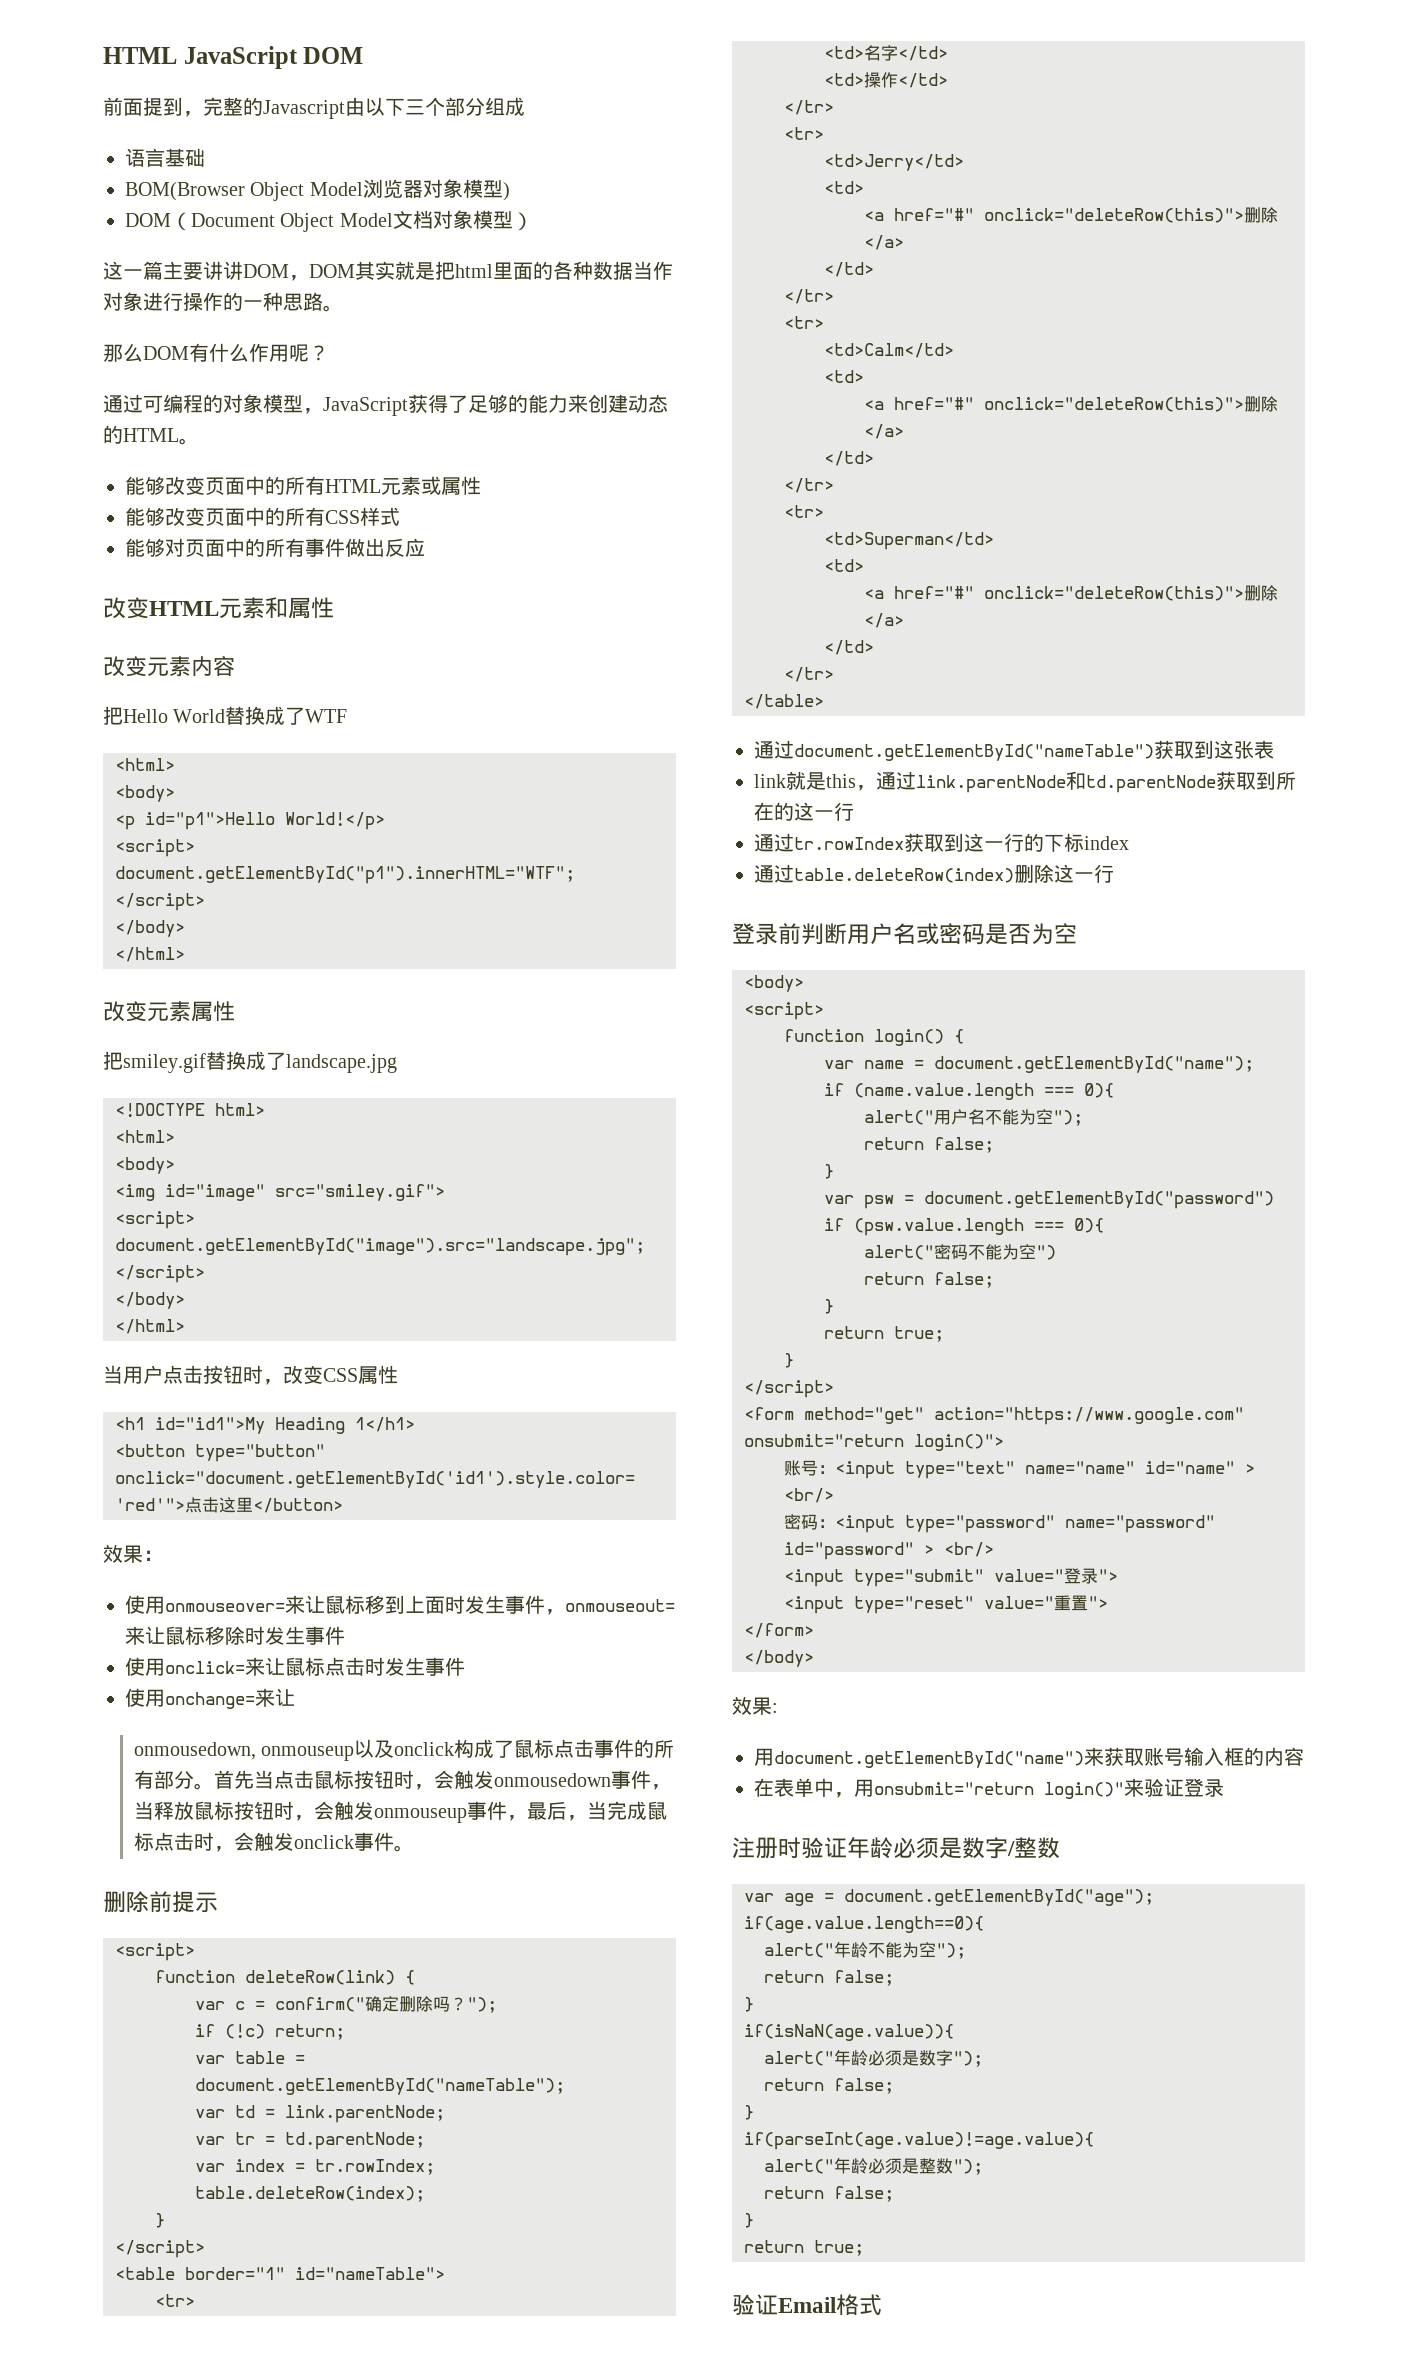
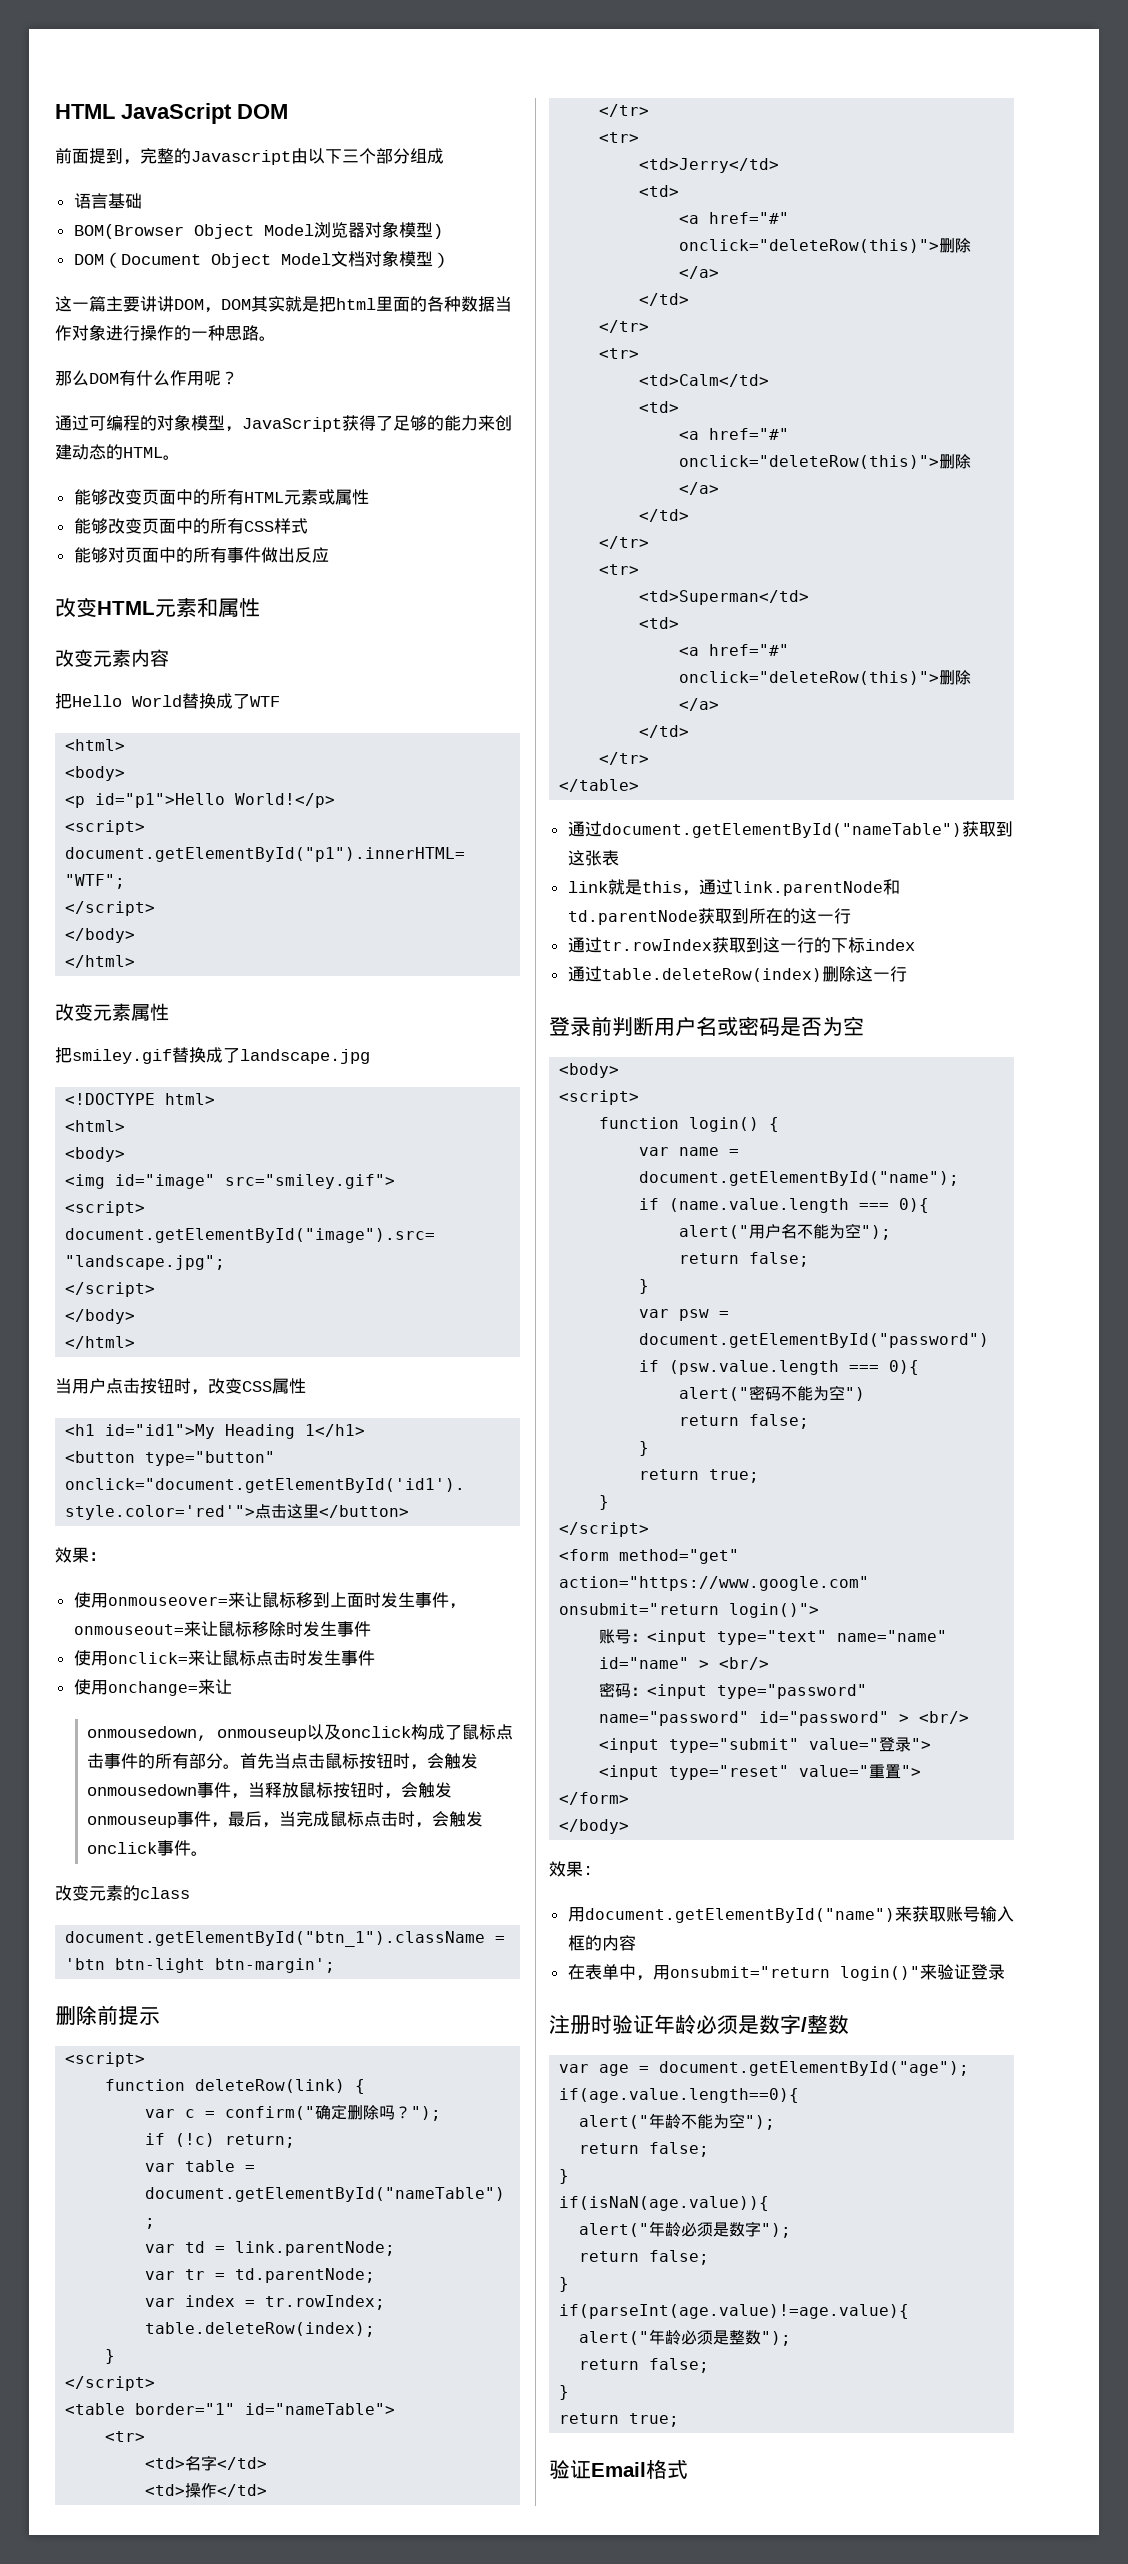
(414, 1848) none -> [55,1885,190,1901] [65,1931,506,1947] [65,1958,336,1973] // 改变元素的class // document.getElementById("btn_1").className = 'btn btn-light btn-margin';

